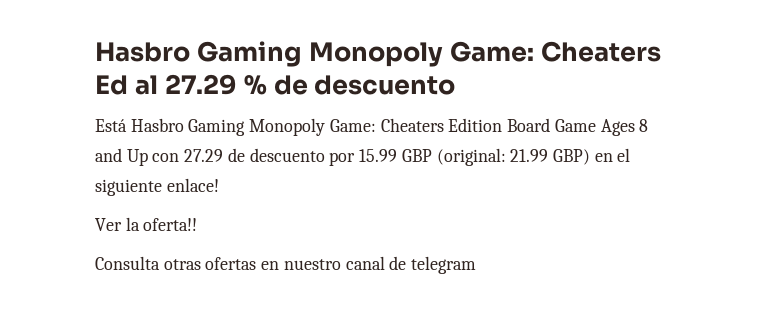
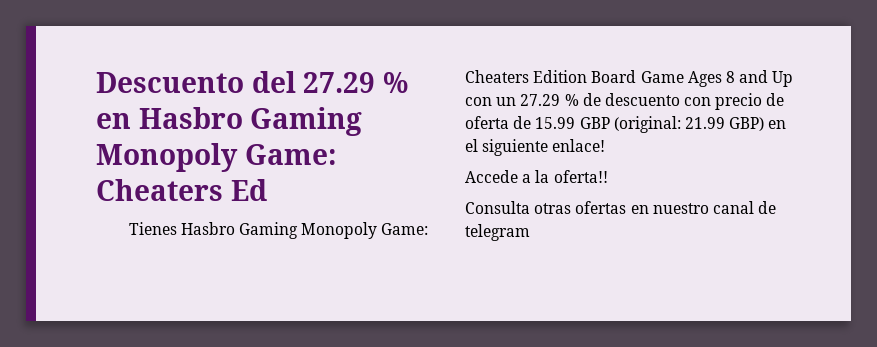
(95, 52) none -> [96,71,408,93] [96,113,131,129] Descuento del 27.29 % en
[134,74,456,95] [95,119,127,132] al 27.29 % de descuento // Está -> [128,222,177,235] // Tienes
[184,148,356,166] 27.29 de descuento por -> [496,93,785,110] [465,116,532,129] un 27.29 % de descuento con precio de oferta de
[95,218,122,231] Ver -> [465,170,532,183] Accede a

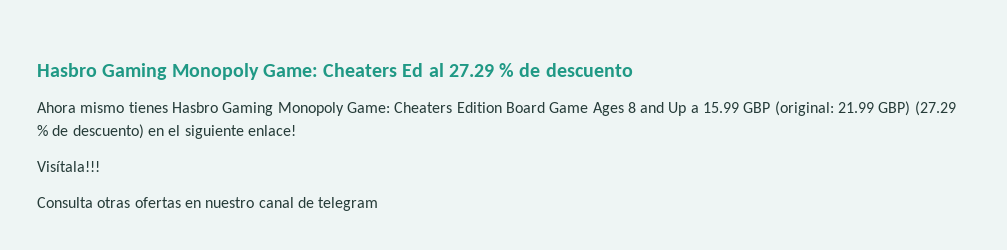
[96,71,408,93] [96,113,131,129] Descuento del 27.29 % en -> (37, 70) none
[128,222,177,235] // Tienes -> [428,63,633,77] [37,102,168,113] al 27.29 % de descuento // Ahora mismo tienes
[465,93,785,110] [465,116,532,129] con un 27.29 % de descuento con precio de oferta de -> [690,105,699,113] a
(765, 124) none -> [914,101,956,116] [37,124,144,139] (27.29 % de descuento)
[465,170,608,183] Accede a la oferta!! -> [37,161,100,172] Visítala!!!

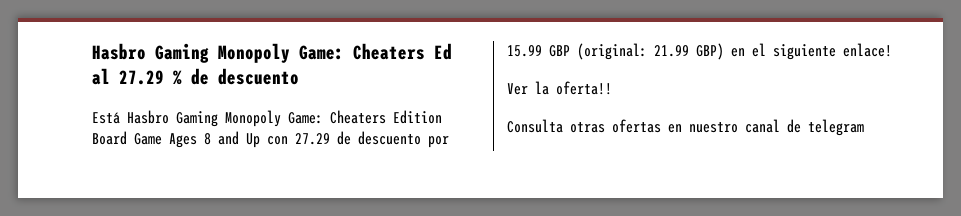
[37,102,168,113] Ahora mismo tienes -> [92,112,120,124] Está
[690,105,699,113] a -> [267,131,449,148] con 27.29 de descuento por
[914,101,956,116] [37,124,144,139] (27.29 % de descuento) -> (724, 51) none
[37,161,100,172] Visítala!!! -> [507,81,612,95] Ver la oferta!!

